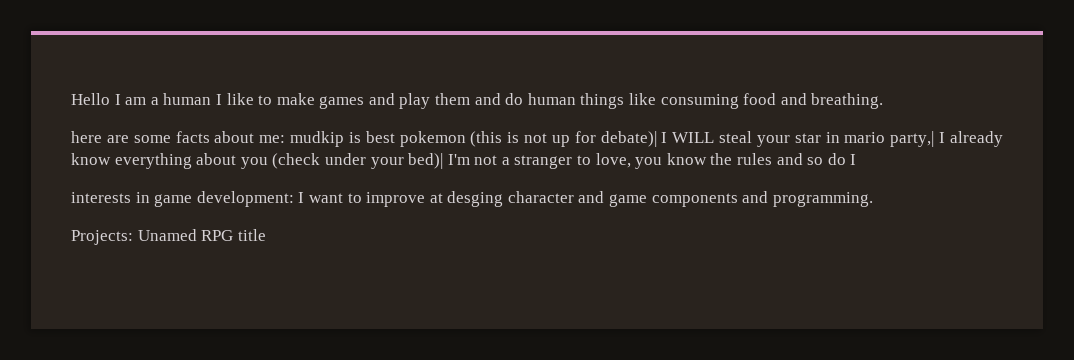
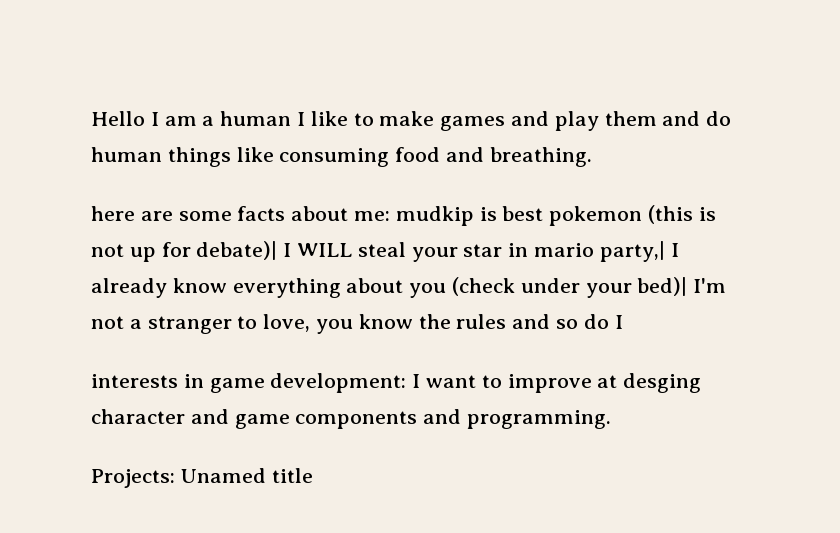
[201,230,234,241] RPG -> (266, 475) none

